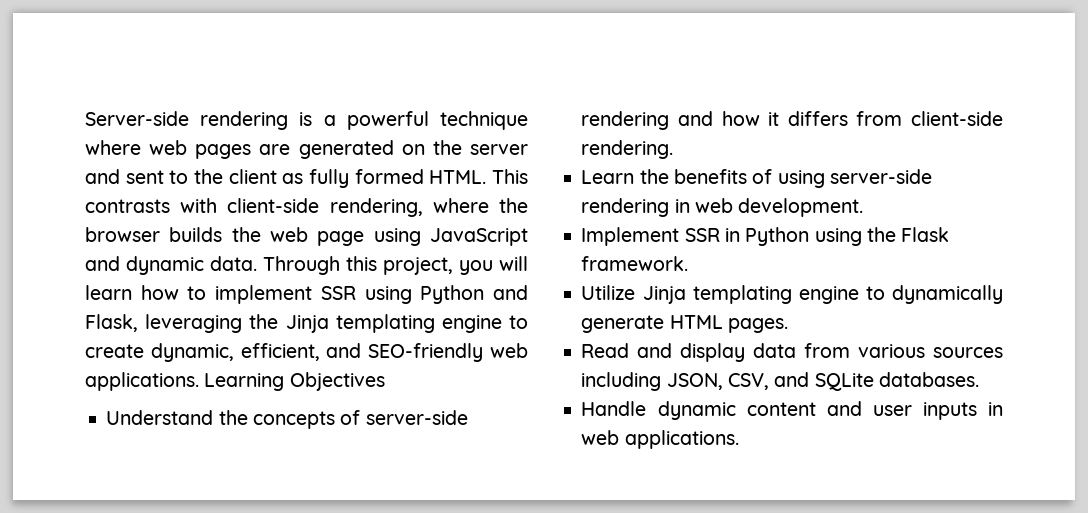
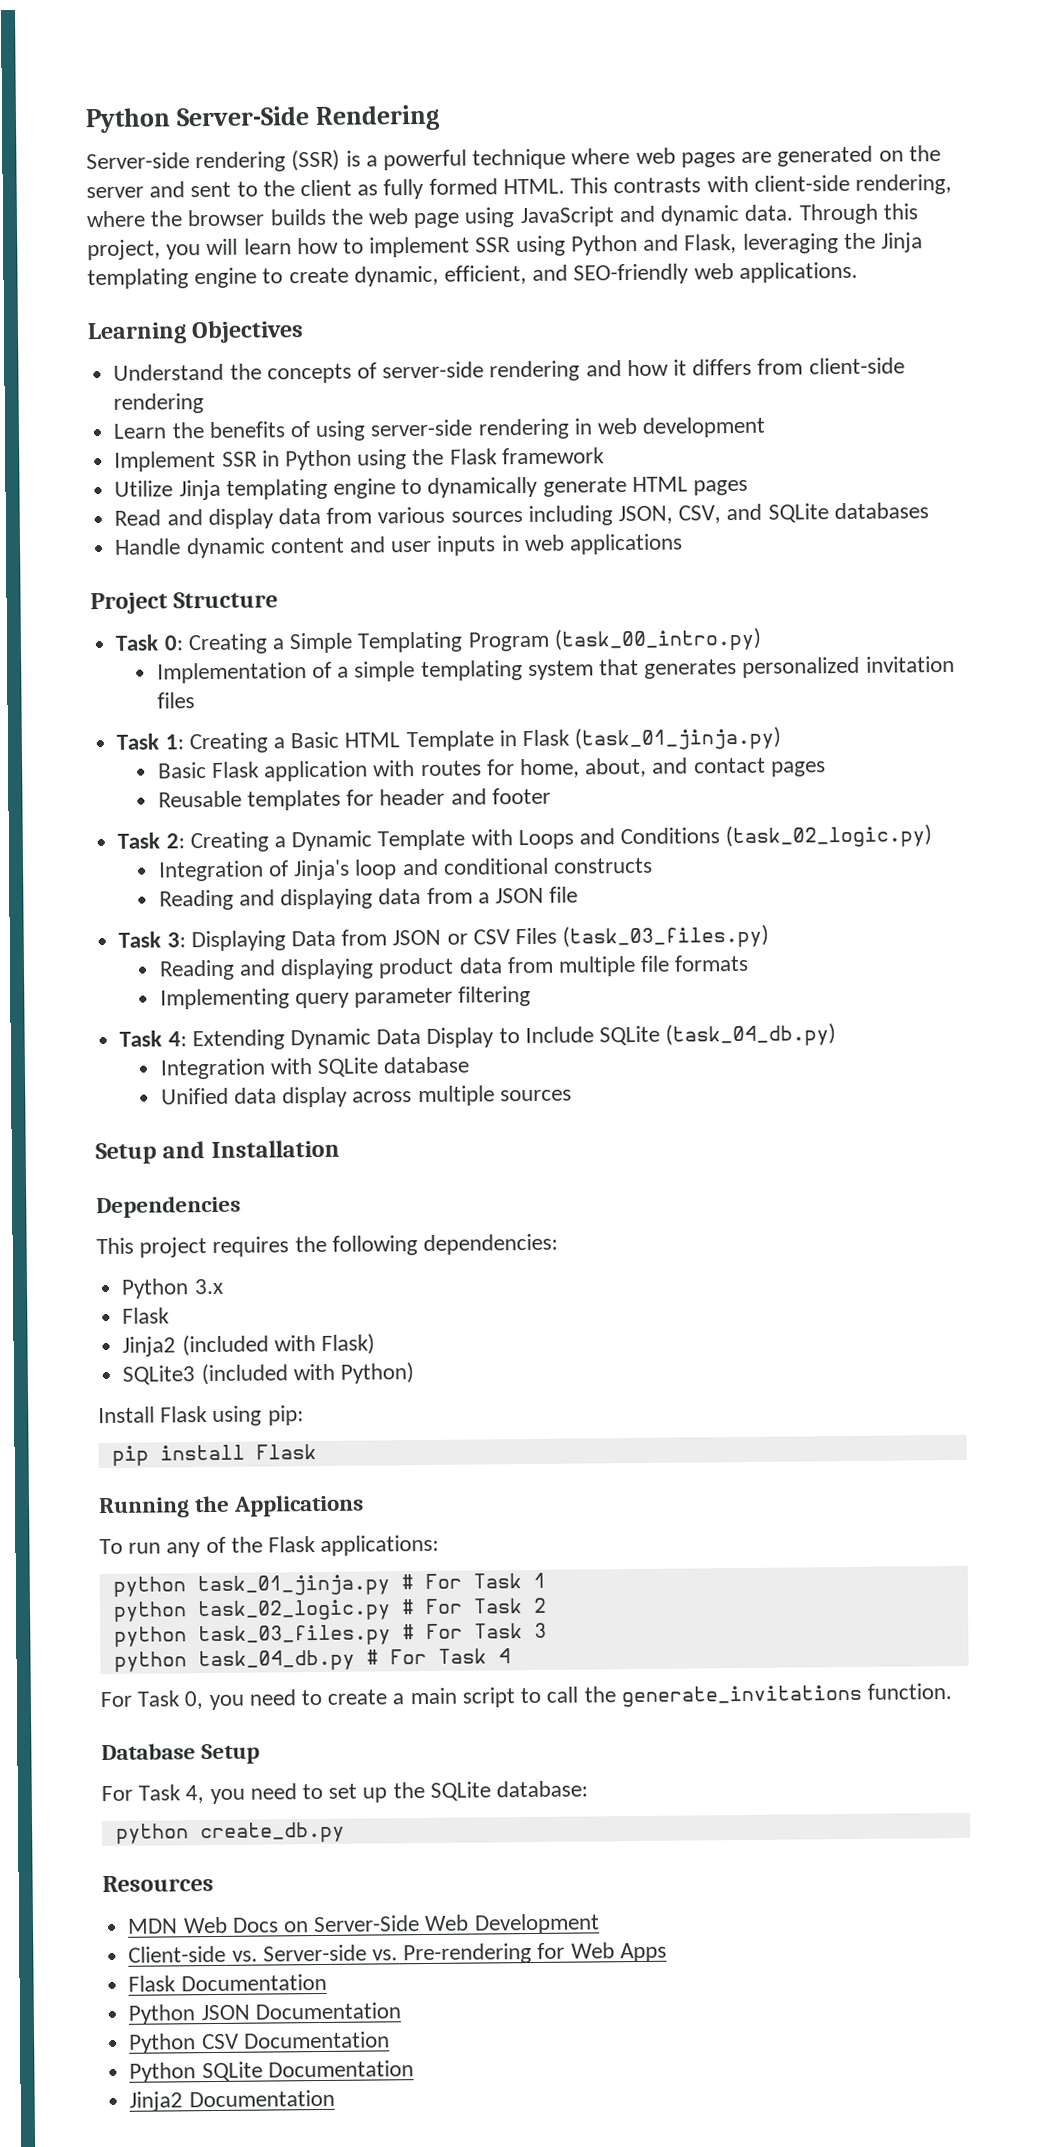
(85, 118) none -> [85,104,440,134] Python Server-Side Rendering //
(289, 120) none -> [291,149,341,172] (SSR)
(199, 381) none -> (858, 272) //
[581,140,674,159] rendering. -> [113,393,205,414] rendering
[738,198,864,217] development. -> [642,416,767,438] development
[581,256,689,271] framework. -> [501,447,605,465] framework
[727,318,788,333] pages. -> [692,479,748,496] pages
[878,372,979,387] databases. -> [833,502,929,520] databases
[624,430,739,449] applications. -> [568,533,683,555] [90,591,279,615] [115,627,762,655] [156,655,955,684] [156,692,195,709] [116,726,782,754] [157,757,826,782] [157,787,551,811] [117,824,933,853] [157,857,653,882] [158,886,579,911] [118,924,770,952] [158,954,750,981] [159,985,532,1010] [119,1023,837,1051] [159,1056,470,1080] [160,1085,572,1108] [95,1139,340,1165] [96,1195,241,1219] [96,1233,559,1258] [121,1278,224,1299] [122,1307,171,1324] [122,1333,375,1357] [122,1362,414,1386] [98,1405,304,1427] [111,1444,317,1466] [98,1494,365,1519] [99,1534,440,1558] [112,1572,546,1597] [112,1597,547,1622] [113,1622,547,1647] [113,1648,511,1672] [100,1683,952,1711] [101,1743,261,1765] [101,1780,589,1805] [115,1821,345,1844] [102,1875,214,1893] [127,1913,600,1935] [128,1942,667,1965] [128,1973,327,1992] [128,2002,401,2025] [129,2031,390,2054] [129,2060,414,2083] [129,2089,335,2112] applications // Project Structure // Task 0: Creating a Simple Templating Program (task_00_intro.py) // Implementation of a simple templating system that generates personalized invitation files // Task 1: Creating a Basic HTML Template in Flask (task_01_jinja.py) // Basic Flask application with routes for home, about, and contact pages // Reusable templates for header and footer // Task 2: Creating a Dynamic Template with Loops and Conditions (task_02_logic.py) // Integration of Jinja's loop and conditional constructs // Reading and displaying data from a JSON file // Task 3: Displaying Data from JSON or CSV Files (task_03_files.py) // Reading and displaying product data from multiple file formats // Implementing query parameter filtering // Task 4: Extending Dynamic Data Display to Include SQLite (task_04_db.py) // Integration with SQLite database // Unified data display across multiple sources // Setup and Installation // Dependencies // This project requires the following dependencies: // Python 3.x // Flask // Jinja2 (included with Flask) // SQLite3 (included with Python) // Install Flask using pip: // pip install Flask // Running the Applications // To run any of the Flask applications: // python task_01_jinja.py # For Task 1 // python task_02_logic.py # For Task 2 // python task_03_files.py # For Task 3 // python task_04_db.py # For Task 4 // For Task 0, you need to create a main script to call the generate_invitations function. // Database Setup // For Task 4, you need to set up the SQLite database: // python create_db.py // Resources // MDN Web Docs on Server-Side Web Development // Client-side vs. Server-side vs. Pre-rendering for Web Apps // Flask Documentation // Python JSON Documentation // Python CSV Documentation // Python SQLite Documentation // Jinja2 Documentation

